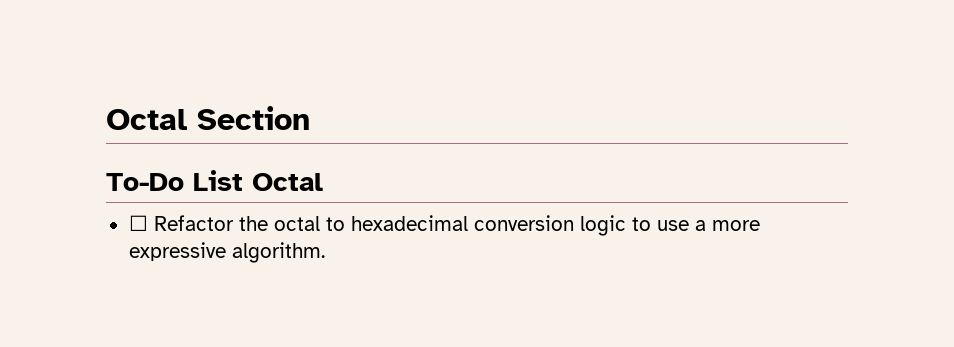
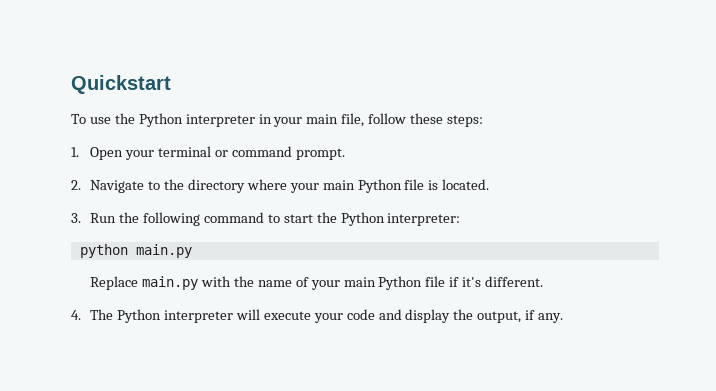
[106,106,310,130] [106,170,323,191] [128,215,760,236] [128,242,325,263] Octal Section // To-Do List Octal // ☐ Refactor the octal to hexadecimal conversion logic to use a more expressive algorithm. -> [71,75,171,94] [71,113,484,127] [71,146,345,160] [71,179,490,193] [71,212,461,226] [79,244,192,258] [90,276,544,290] [71,309,564,323] Quickstart // To use the Python interpreter in your main file, follow these steps: // 1. Open your terminal or command prompt. // 2. Navigate to the directory where your main Python file is located. // 3. Run the following command to start the Python interpreter: // python main.py // Replace main.py with the name of your main Python file if it's different. // 4. The Python interpreter will execute your code and display the output, if any.

